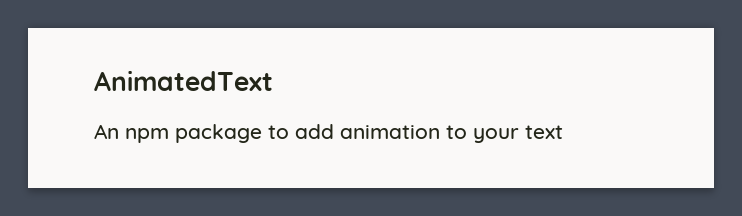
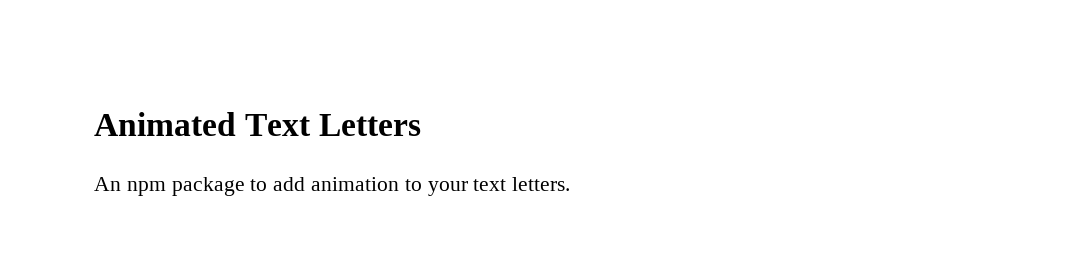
[94,70,273,91] AnimatedText -> [94,112,422,136] Animated Text Letters
(563, 132) none -> [512,177,571,191] letters.

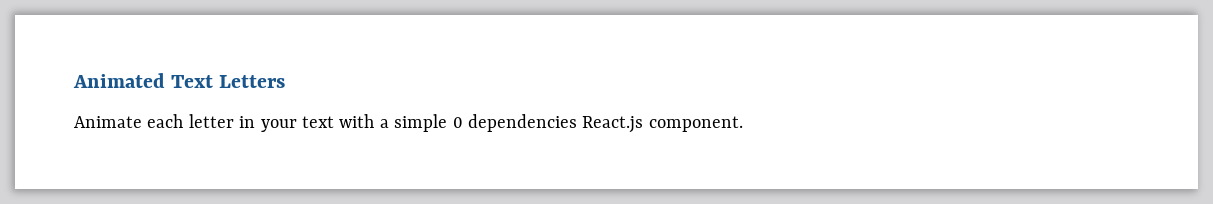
[94,177,571,196] An npm package to add animation to your text letters. -> [74,114,743,133] Animate each letter in your text with a simple 0 dependencies React.js component.

